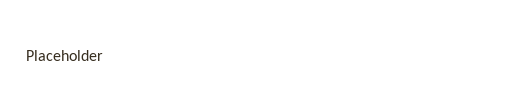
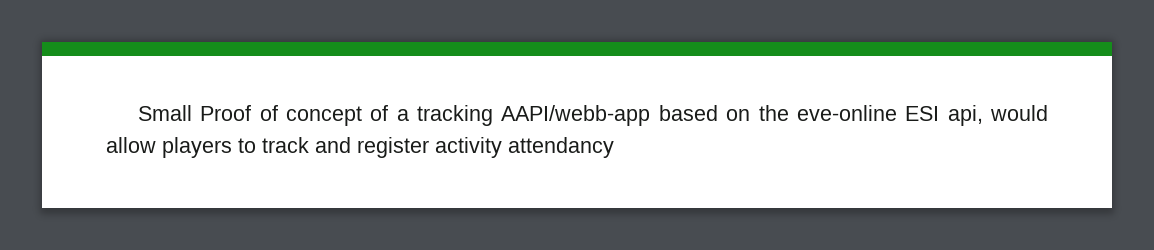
[26,50,103,61] Placeholder -> [137,105,1048,126] [106,137,614,158] Small Proof of concept of a tracking AAPI/webb-app based on the eve-online ESI api, would allow players to track and register activity attendancy

